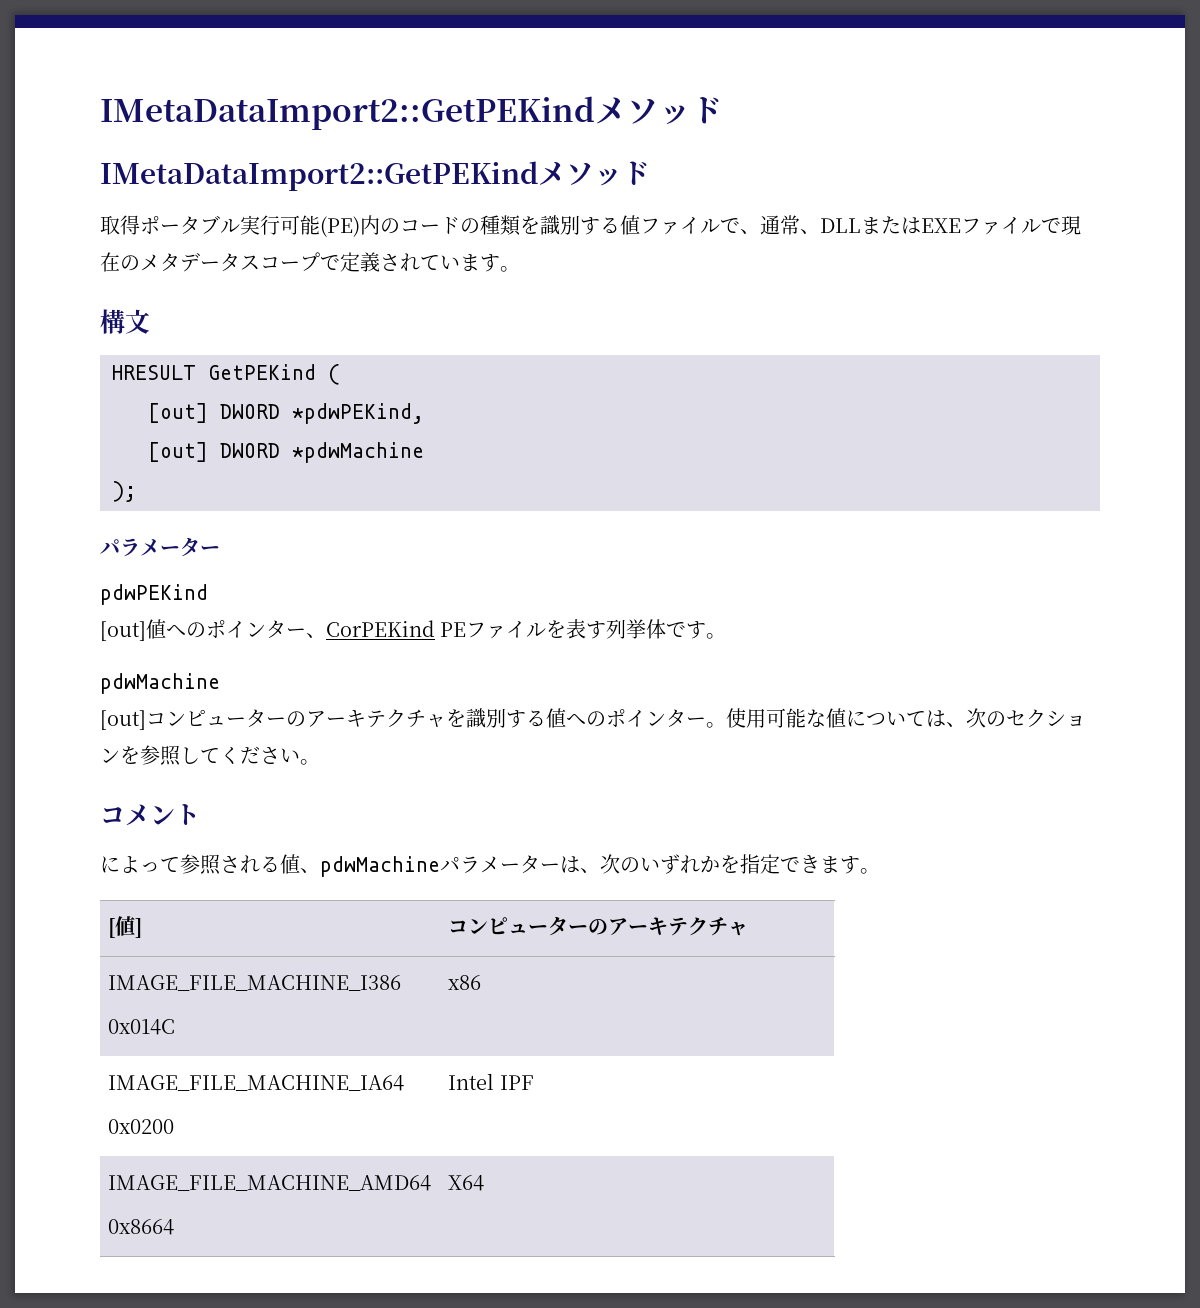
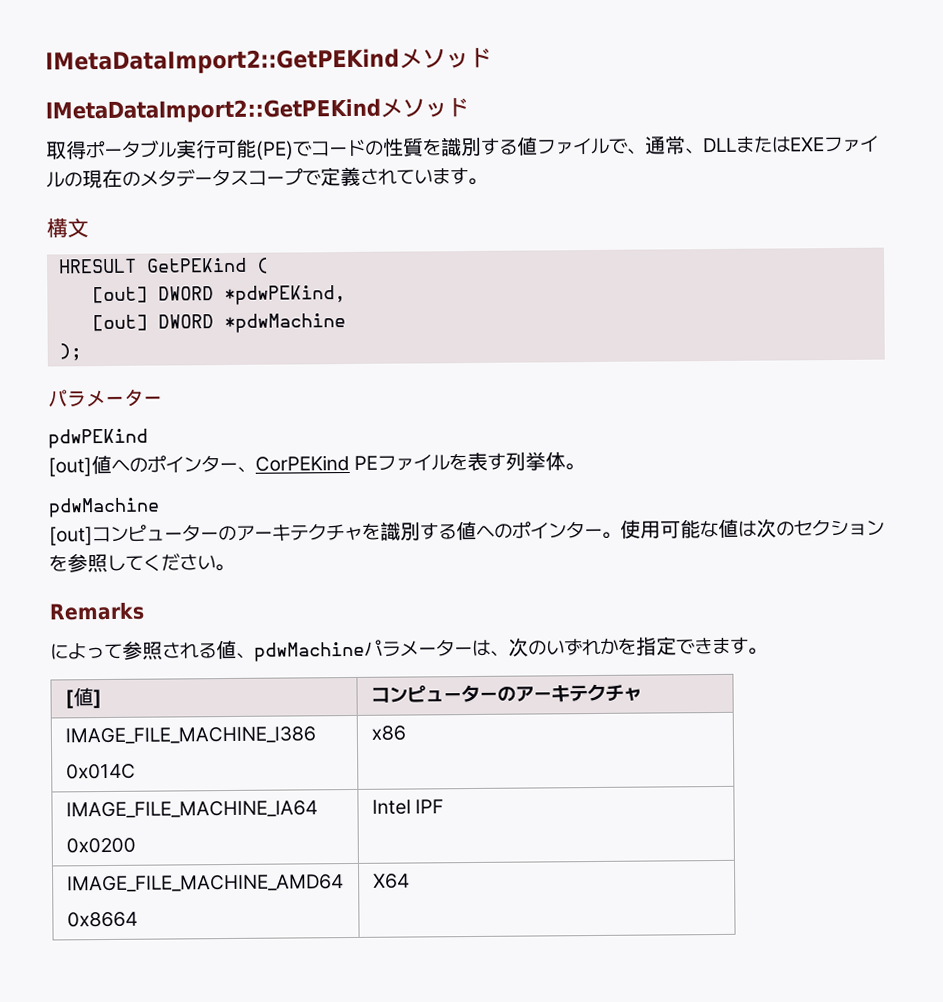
[360,215,400,235] 内の -> [293,141,313,157] で
[480,215,521,236] 種類 -> [383,137,424,157] 性質
[1041,218,1061,233] で -> [64,172,83,188] の
[666,621,707,639] です -> (567, 461) none
[846,710,966,727] については、 -> [738,520,757,537] は
[100,804,200,826] コメント -> [49,602,144,621] Remarks

